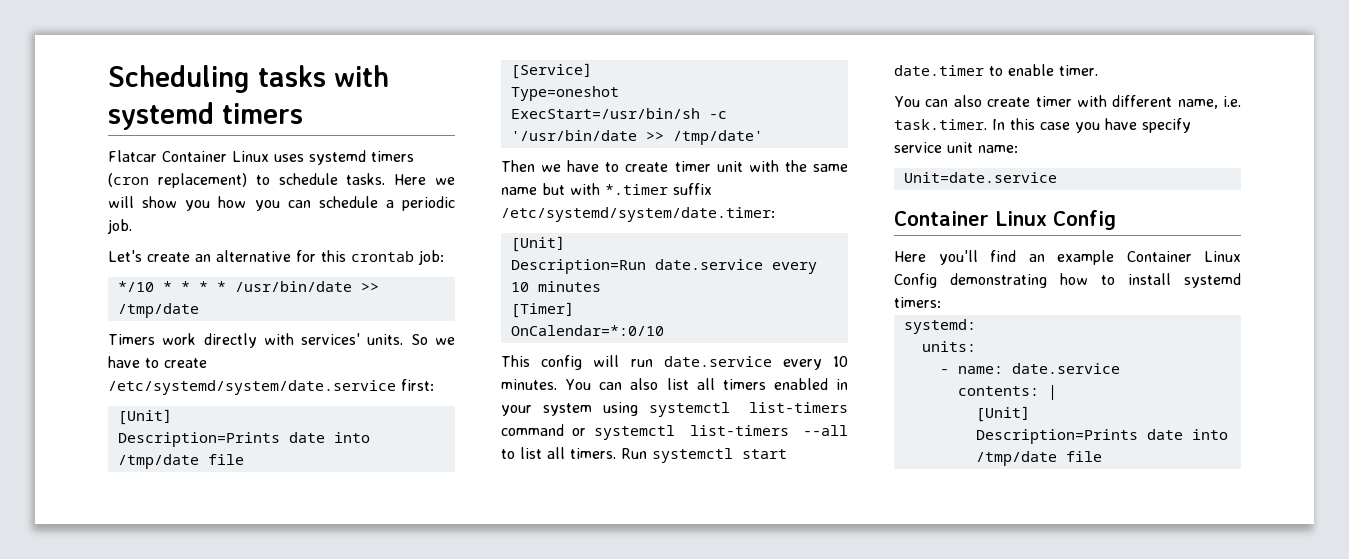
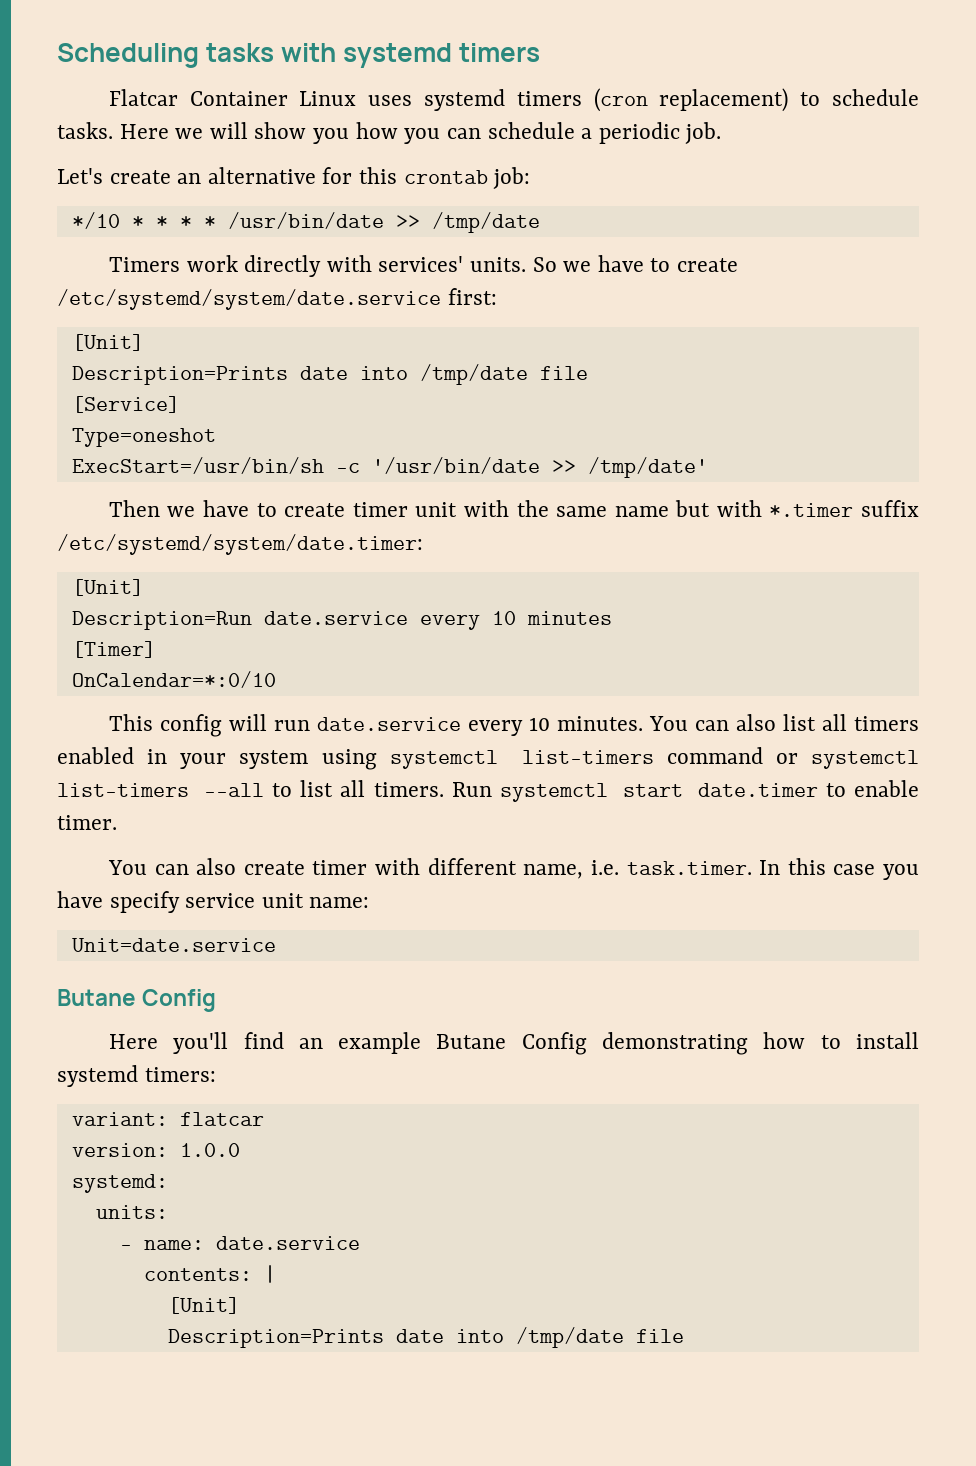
[894,211,1047,226] Container Linux -> [57,989,136,1006] Butane
[1126,251,1241,262] Container Linux -> [436,1034,507,1049] Butane
(941, 302) none -> [71,1112,264,1126] [71,1143,240,1157] // variant: flatcar // version: 1.0.0

